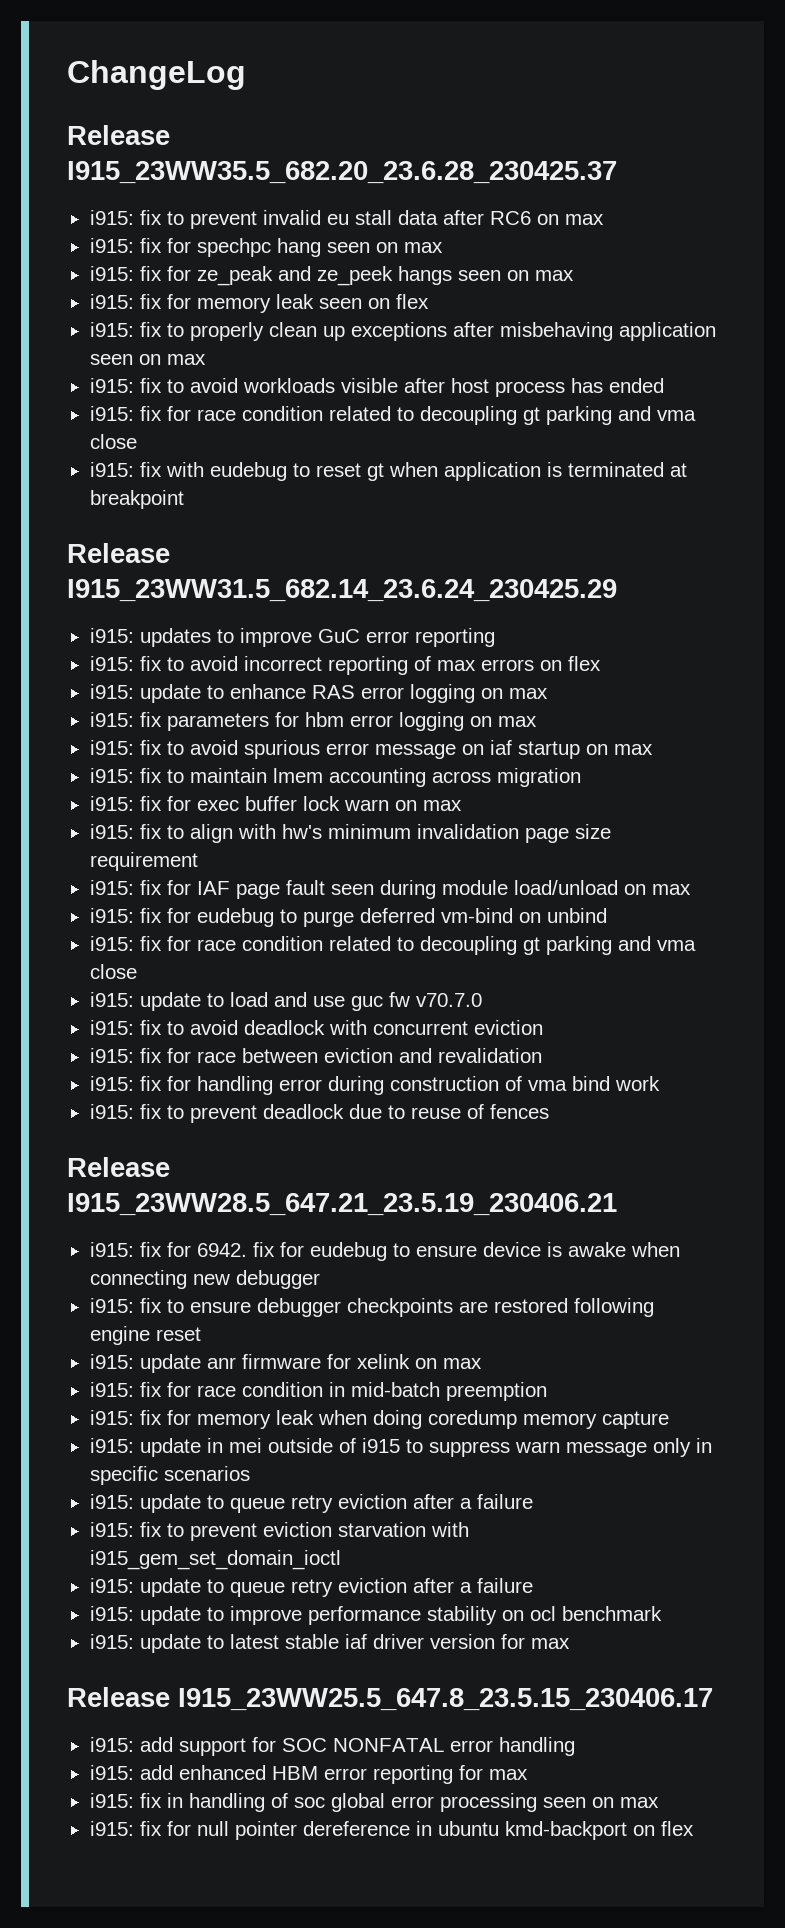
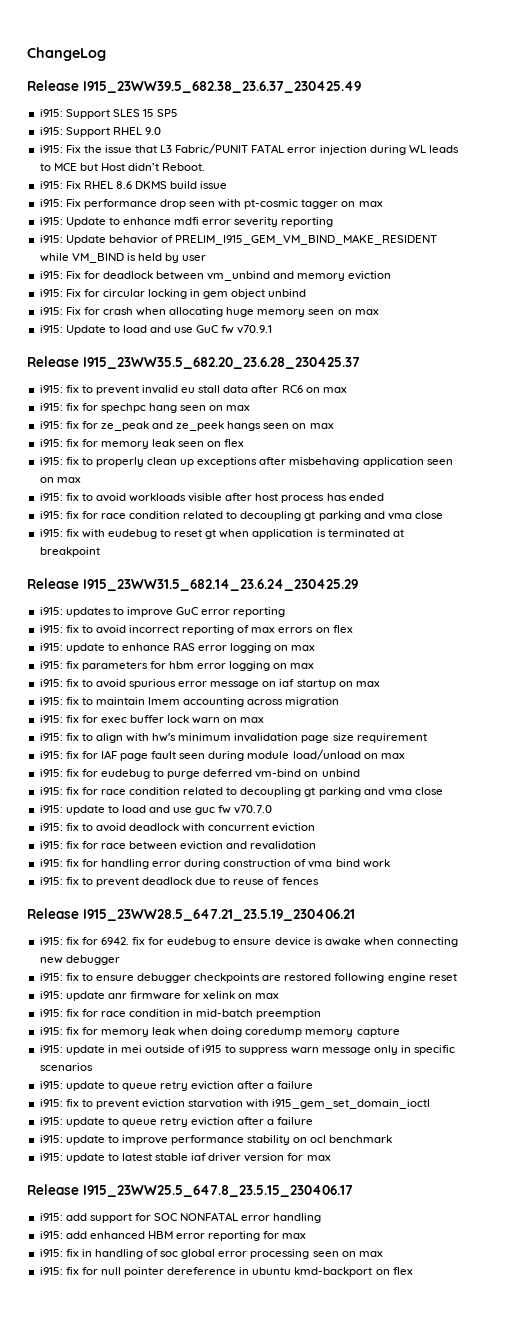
(246, 75) none -> [27,80,361,93] [39,109,179,119] [39,127,161,137] [39,143,459,155] [39,163,206,171] [39,181,228,189] [39,199,383,209] [39,217,334,227] [39,234,438,245] [39,253,207,263] [39,271,392,281] [39,289,307,299] [39,307,379,317] [39,325,273,335] // Release I915_23WW39.5_682.38_23.6.37_230425.49 // i915: Support SLES 15 SP5 // i915: Support RHEL 9.0 // i915: Fix the issue that L3 Fabric/PUNIT FATAL error injection during WL leads to MCE but Host didn’t Reboot. // i915: Fix RHEL 8.6 DKMS build issue // i915: Fix performance drop seen with pt-cosmic tagger on max // i915: Update to enhance mdfi error severity reporting // i915: Update behavior of PRELIM_I915_GEM_VM_BIND_MAKE_RESIDENT while VM_BIND is held by user // i915: Fix for deadlock between vm_unbind and memory eviction // i915: Fix for circular locking in gem object unbind // i915: Fix for crash when allocating huge memory seen on max // i915: Update to load and use GuC fw v70.9.1

